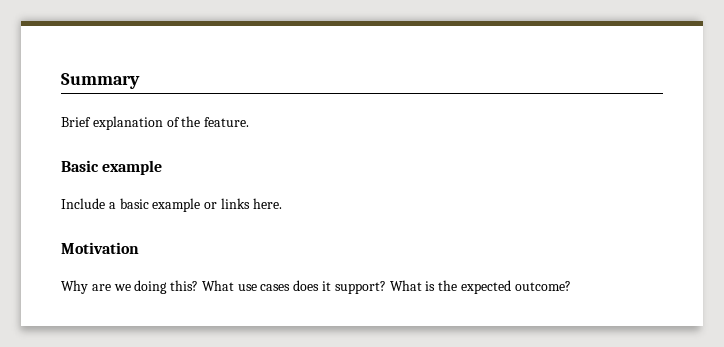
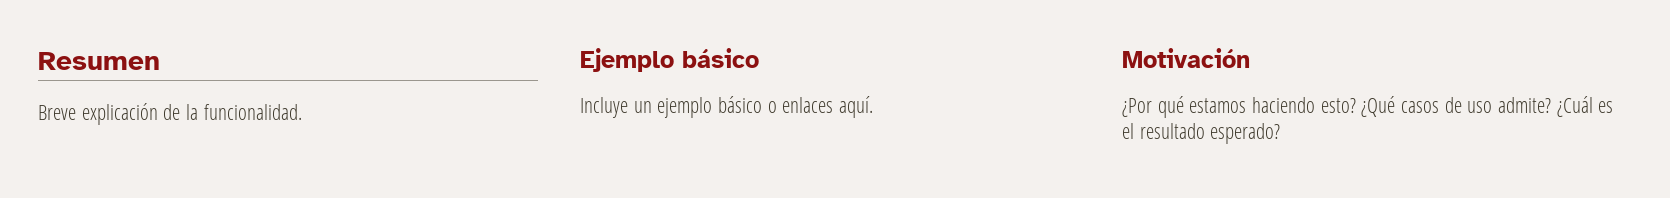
[61,73,140,89] [61,116,250,130] [61,160,163,175] [61,198,282,212] [61,242,139,254] [61,280,571,294] Summary // Brief explanation of the feature. // Basic example // Include a basic example or links here. // Motivation // Why are we doing this? What use cases does it support? What is the expected outcome? -> [38,52,160,70] [38,103,302,125] [580,48,759,72] [580,96,874,118] [1122,48,1250,68] [1122,96,1614,118] [1122,123,1281,144] Resumen // Breve explicación de la funcionalidad. // Ejemplo básico // Incluye un ejemplo básico o enlaces aquí. // Motivación // ¿Por qué estamos haciendo esto? ¿Qué casos de uso admite? ¿Cuál es el resultado esperado?

